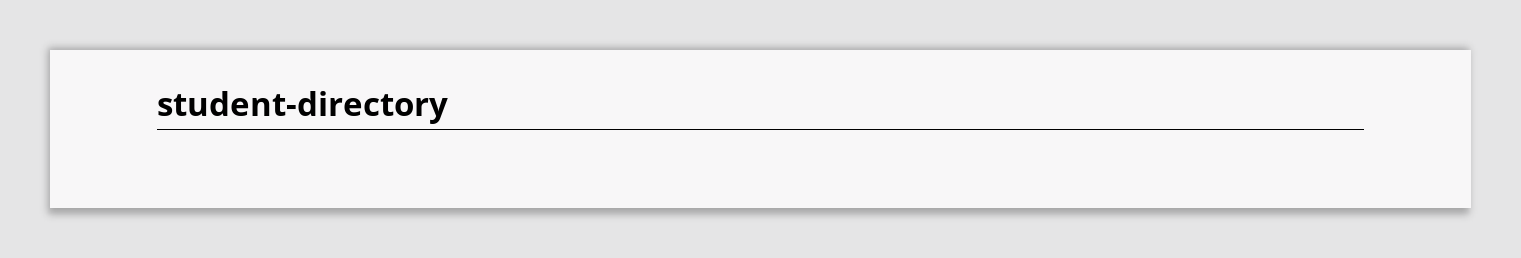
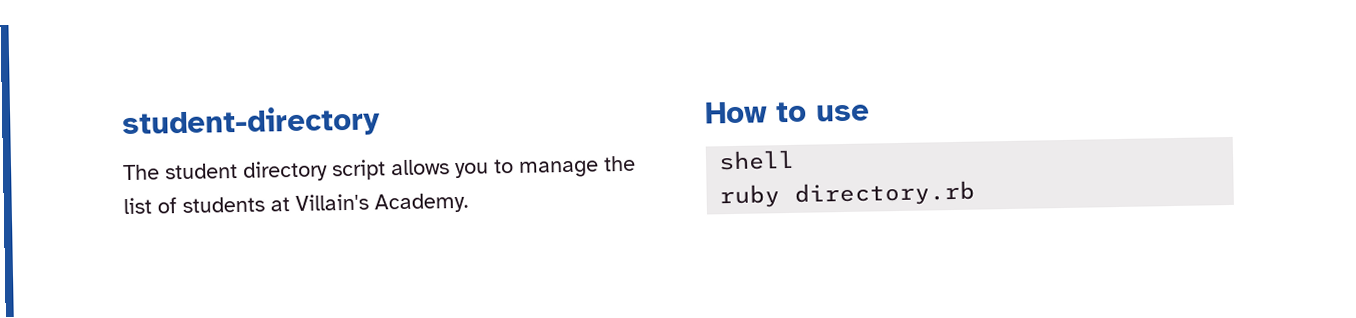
(448, 107) none -> [123,155,636,182] [123,192,469,215] [704,101,870,124] [718,149,796,171] [719,180,976,209] // The student directory script allows you to manage the list of students at Villain's Academy. // How to use // shell // ruby directory.rb

